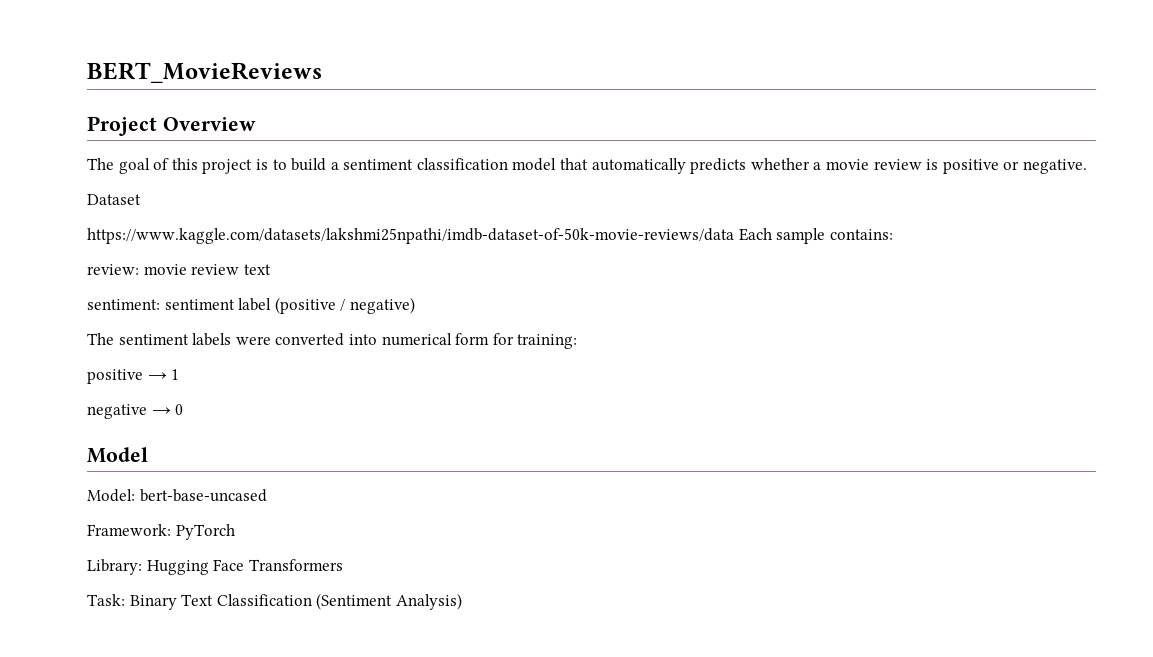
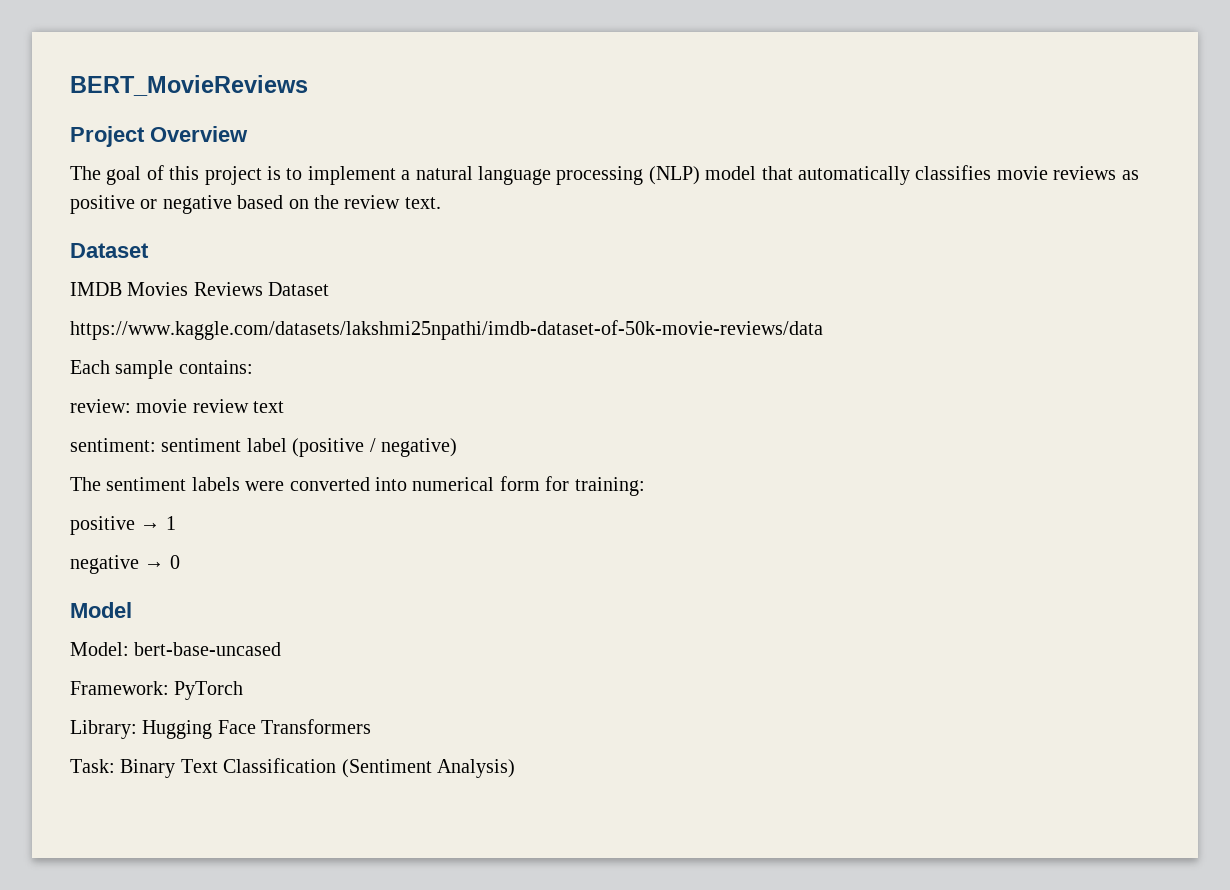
[291,158,1087,174] build a sentiment classification model that automatically predicts whether a movie review is positive or negative. // -> [307,165,1139,185] [70,195,441,214] [70,243,149,258] [70,282,263,296] implement a natural language processing (NLP) model that automatically classifies movie reviews as positive or negative based on the review text. // Dataset // IMDB Movies Reviews
(734, 236) none -> (823, 330) //

